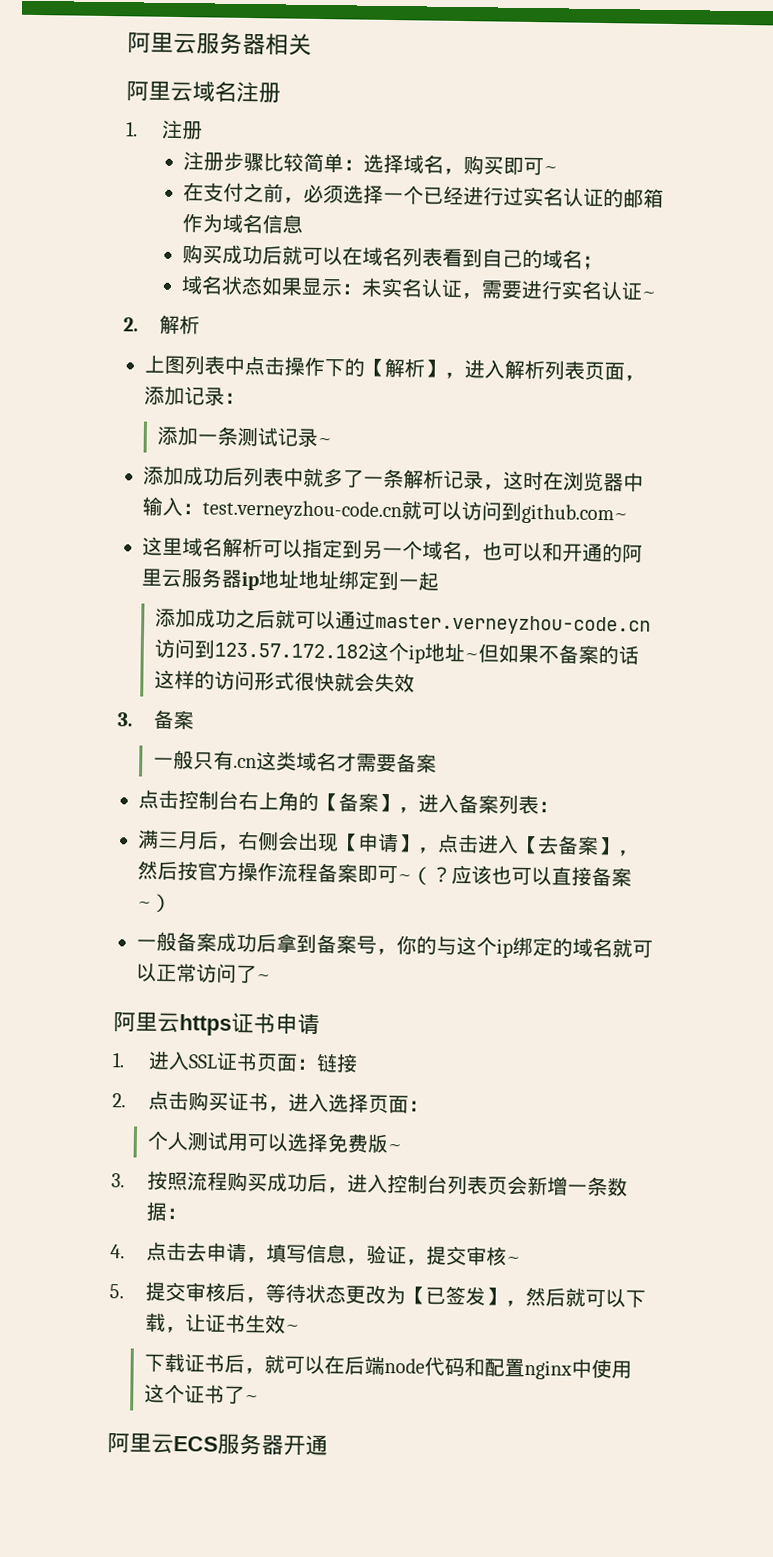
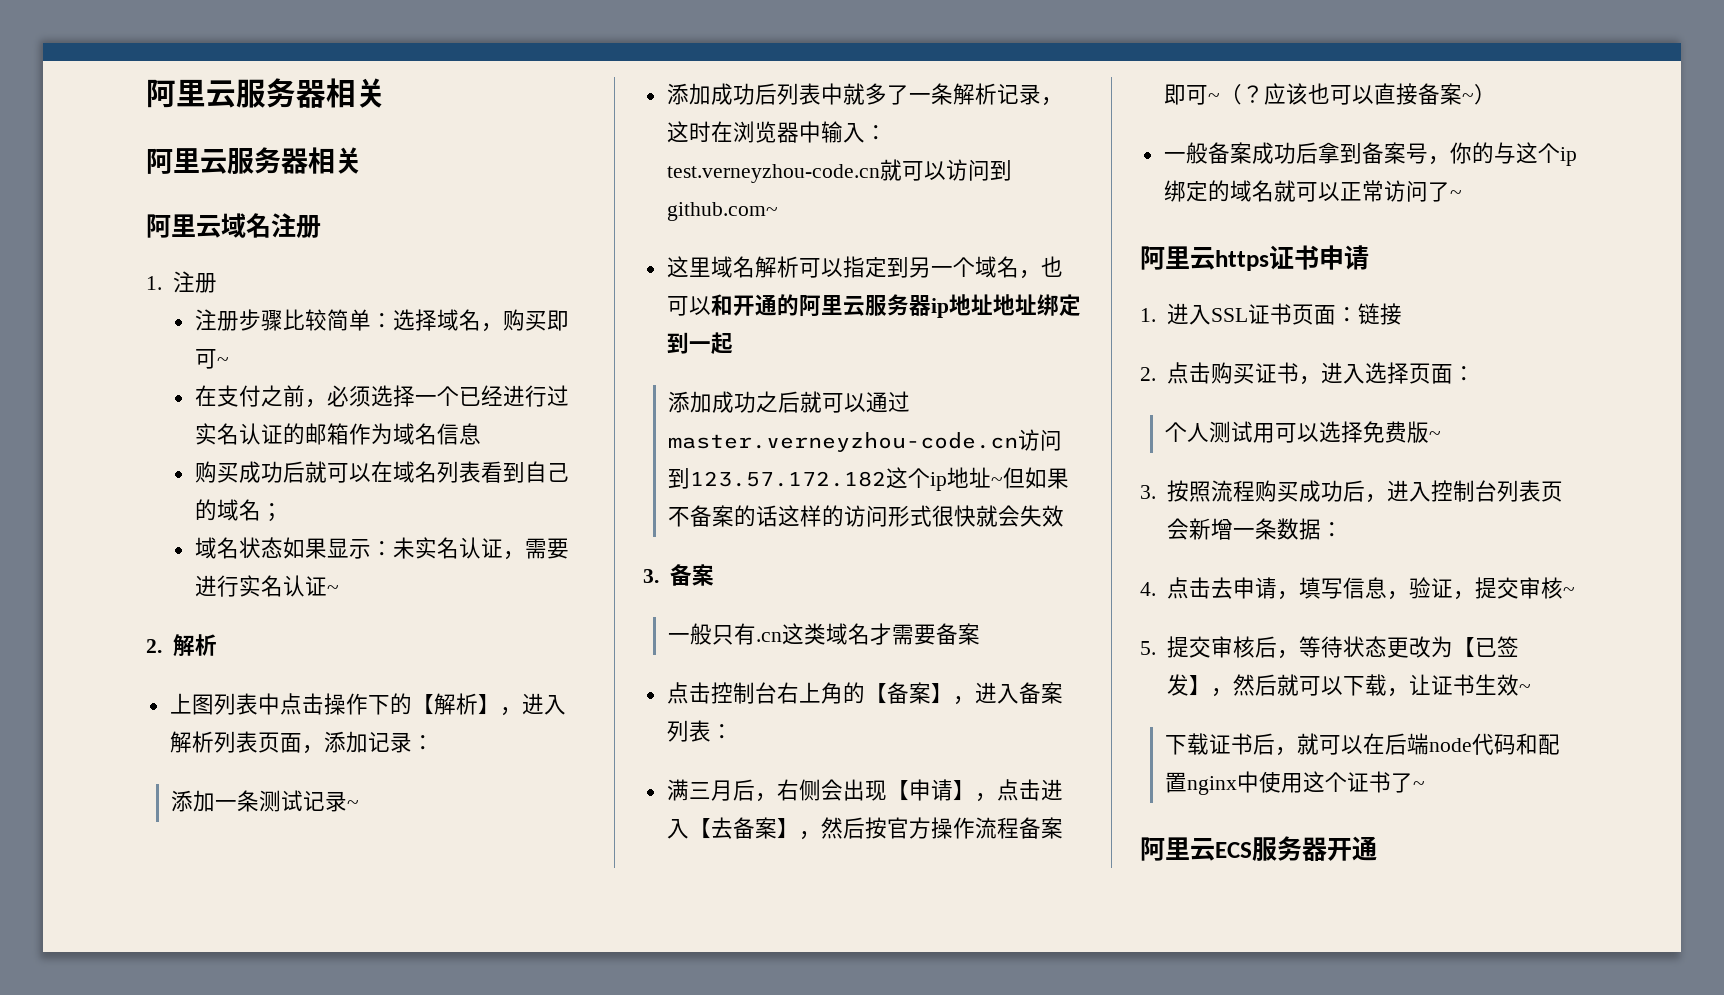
[127,32,312,56] 阿里云服务器相关 -> [146,78,386,108] [146,147,362,175] 阿里云服务器相关 // 阿里云服务器相关

